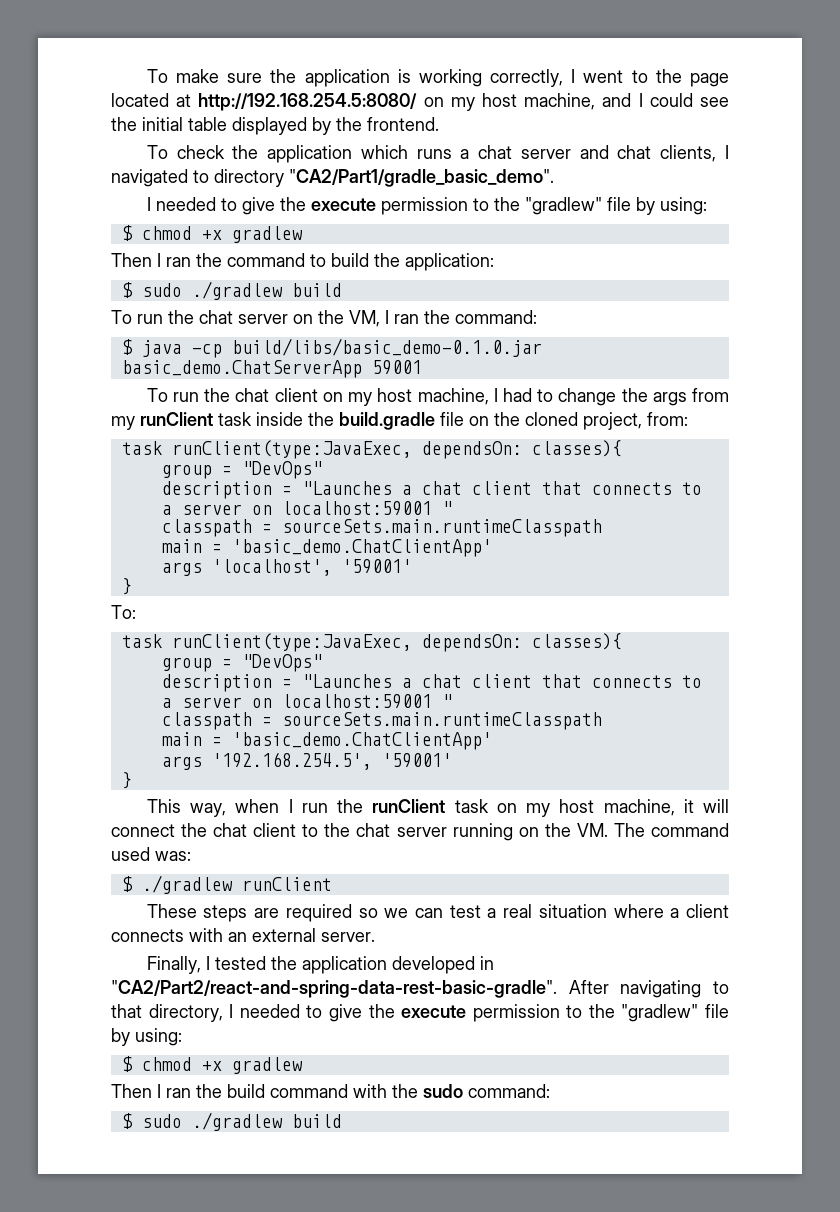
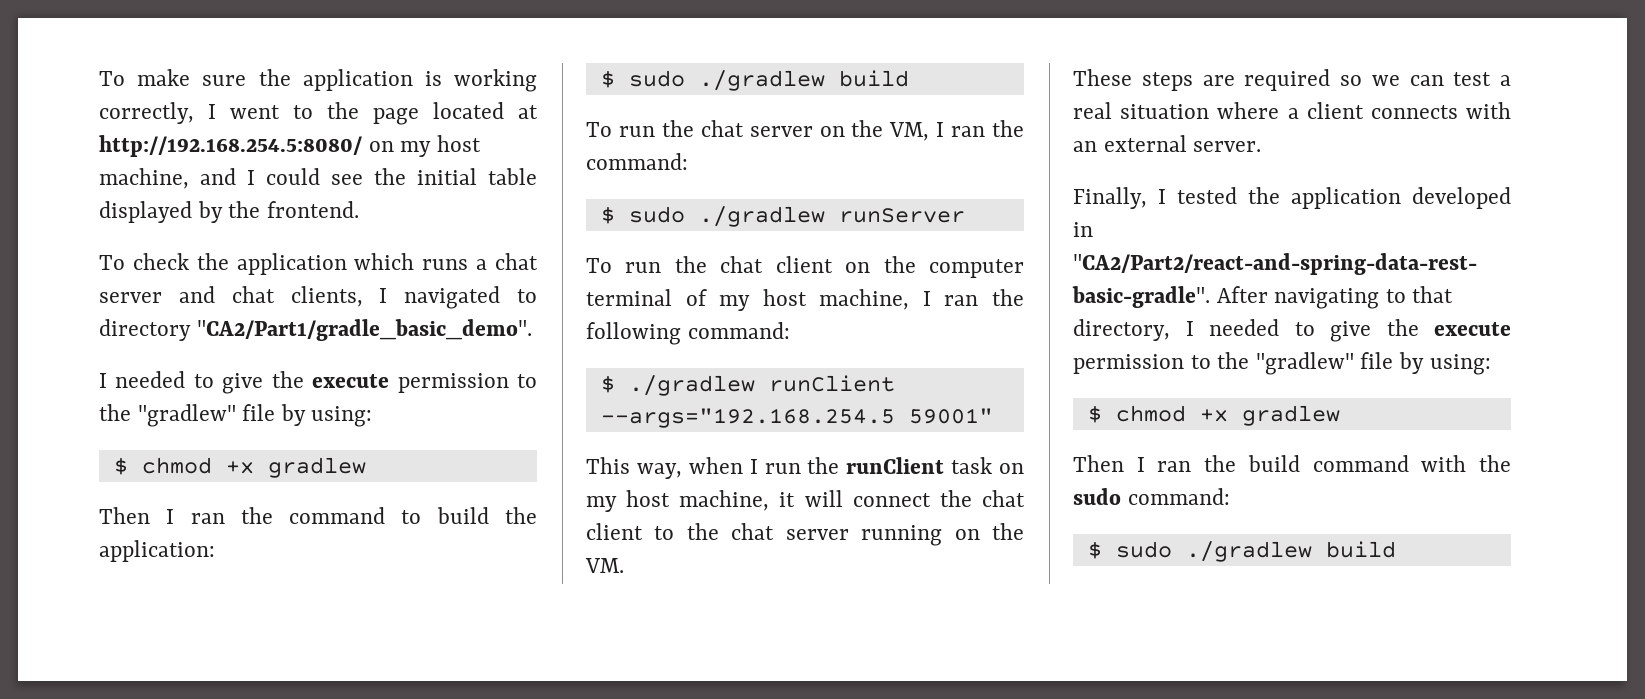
[141,338,542,358] [121,360,422,378] java -cp build/libs/basic_demo-0.1.0.jar basic_demo.ChatServerApp 59001 -> [628,206,965,227] sudo ./gradlew runServer
[348,388,729,406] [111,412,688,430] [121,440,622,459] [161,461,322,479] [161,481,702,499] [161,501,452,516] [161,519,602,537] [161,539,492,557] [161,559,412,576] [121,578,132,595] [111,605,136,619] [121,633,622,652] [161,654,322,672] [161,674,702,692] [161,694,452,709] [161,712,602,730] [161,732,492,750] [161,752,452,770] [121,772,132,789] my host machine, I had to change the args from my runClient task inside the build.gradle file on the cloned project, from: // task runClient(type:JavaExec, dependsOn: classes){ // group = "DevOps" // description = "Launches a chat client that connects to a server on localhost:59001 " // classpath = sourceSets.main.runtimeClasspath // main = 'basic_demo.ChatClientApp' // args 'localhost', '59001' // } // To: // task runClient(type:JavaExec, dependsOn: classes){ // group = "DevOps" // description = "Launches a chat client that connects to a server on localhost:59001 " // classpath = sourceSets.main.runtimeClasspath // main = 'basic_demo.ChatClientApp' // args '192.168.254.5', '59001' // } -> [883,256,1024,278] [586,289,1024,311] [586,322,790,345] [600,375,895,396] [600,408,993,428] the computer terminal of my host machine, I ran the following command: // $ ./gradlew runClient --args="192.168.254.5 59001"
[613,823,730,837] [111,847,191,861] [121,875,332,894] The command used was: // $ ./gradlew runClient -> (624, 565) none

